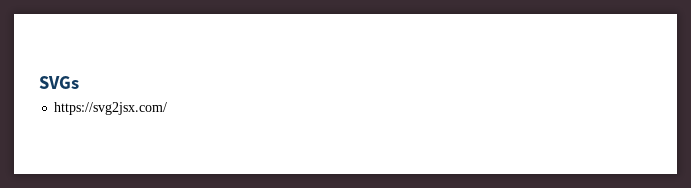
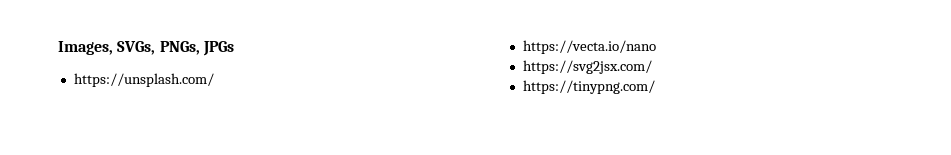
[39,76,79,89] SVGs -> [58,41,234,56] [73,73,214,87] [522,40,656,54] Images, SVGs, PNGs, JPGs // https://unsplash.com/ // https://vecta.io/nano
(168, 108) none -> [522,80,655,94] // https://tinypng.com/

